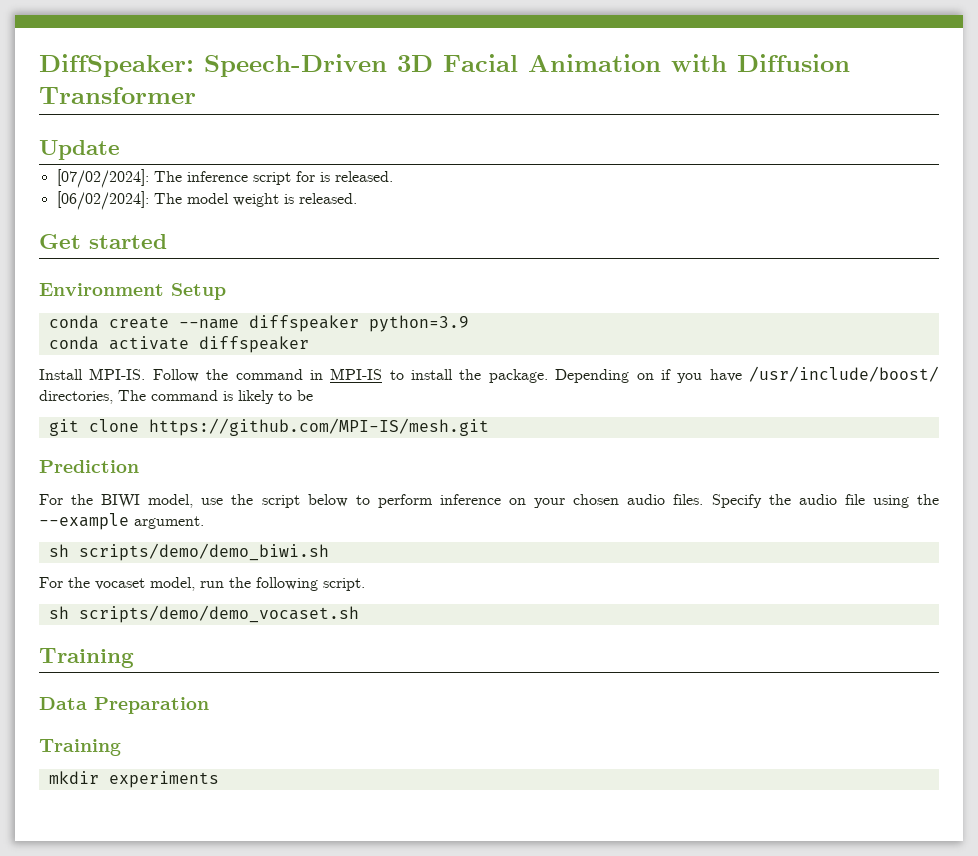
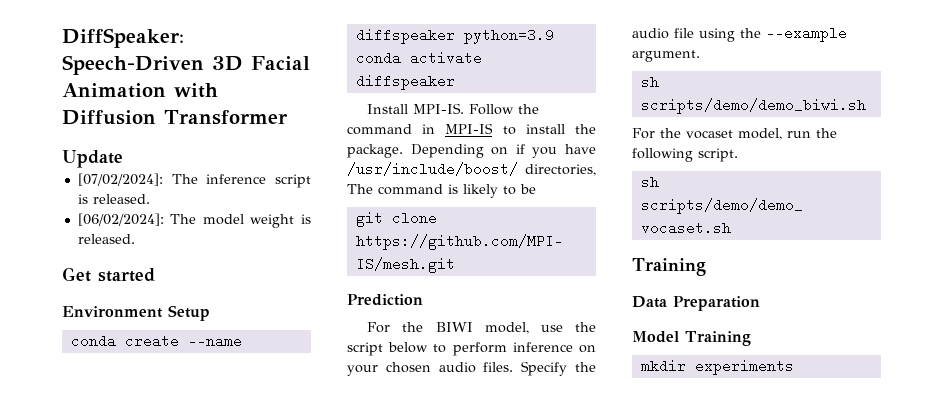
[295,171,315,182] for -> (311, 181) none
(209, 705) none -> [632,331,679,343] Model

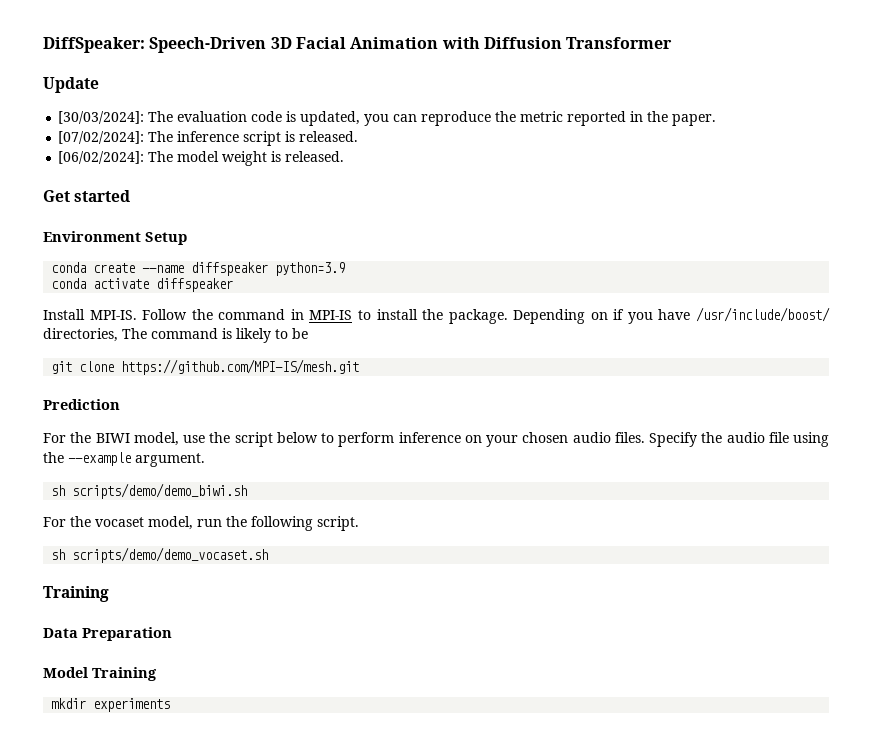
(123, 159) none -> [58,111,717,126] // [30/03/2024]: The evaluation code is updated, you can reproduce the metric reported in the paper.

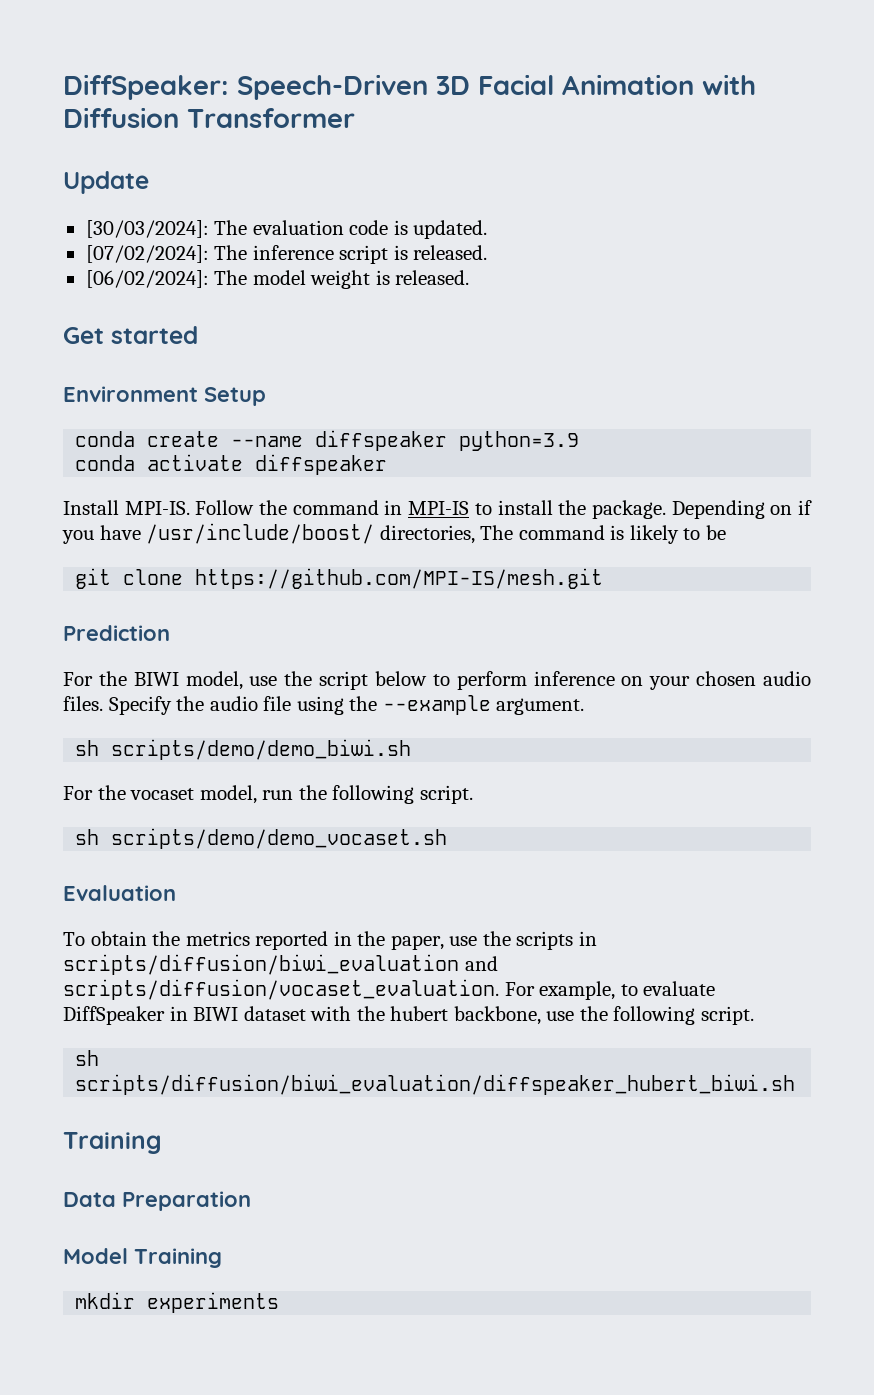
[300,111,717,126] updated, you can reproduce the metric reported in the paper. -> [413,220,488,239] updated.
(269, 555) none -> [63,885,176,901] [63,931,597,950] [63,954,498,975] [63,979,716,1000] [63,1006,754,1025] [75,1050,100,1066] [75,1074,796,1095] // Evaluation // To obtain the metrics reported in the paper, use the scripts in scripts/diffusion/biwi_evaluation and scripts/diffusion/vocaset_evaluation. For example, to evaluate DiffSpeaker in BIWI dataset with the hubert backbone, use the following script. // sh scripts/diffusion/biwi_evaluation/diffspeaker_hubert_biwi.sh

